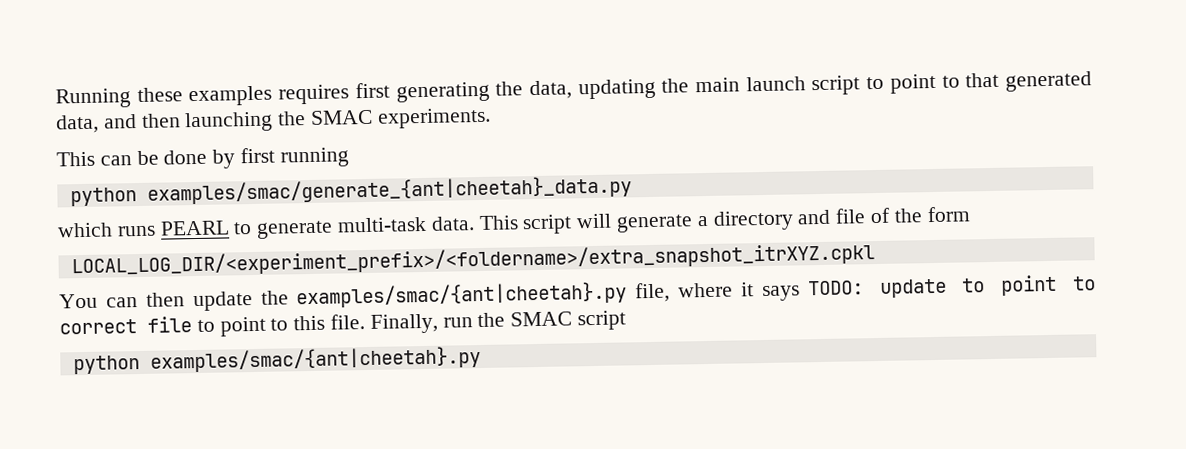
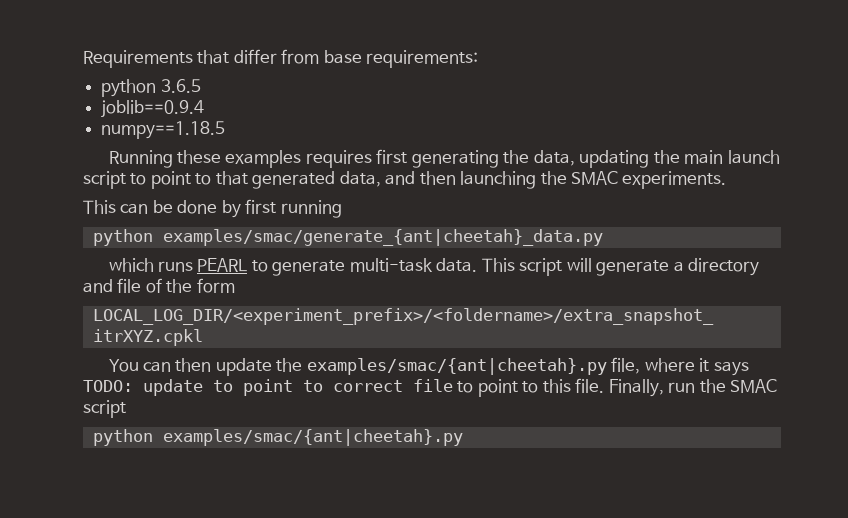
(55, 98) none -> [83,49,479,68] [101,79,201,97] [101,100,205,118] [101,121,226,139] Requirements that differ from base requirements: // python 3.6.5 // joblib==0.9.4 // numpy==1.18.5 //

